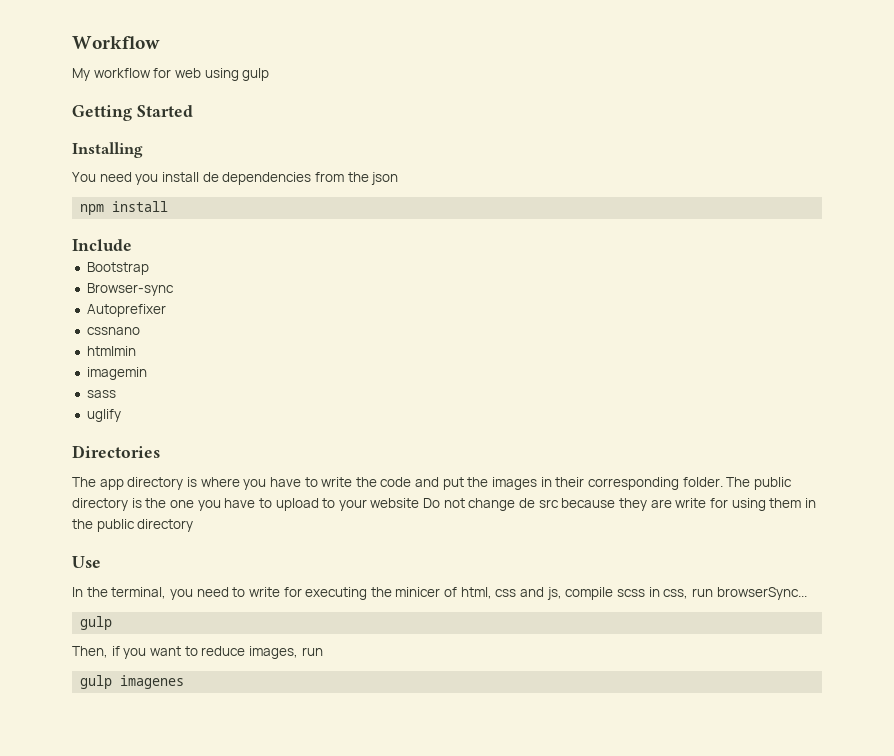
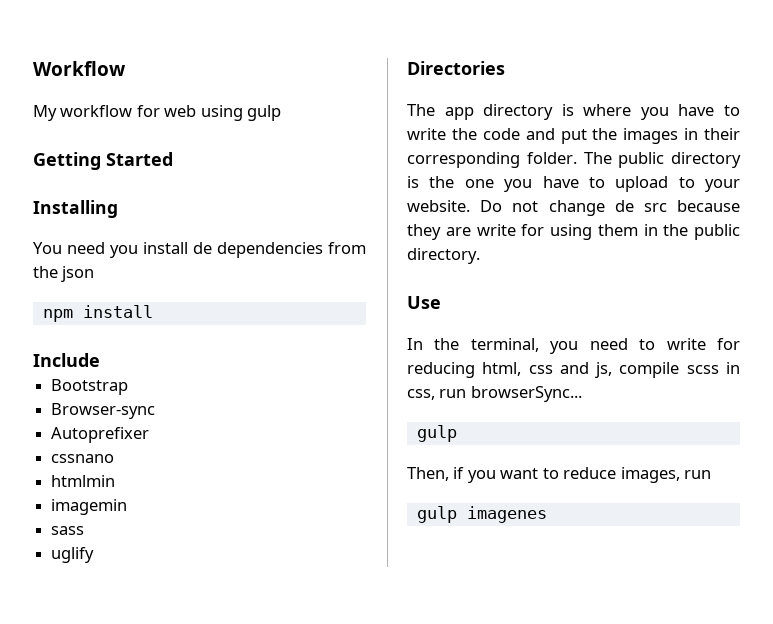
[370,498,420,508] website -> [407,200,470,212] website.
[137,519,194,532] directory -> [407,248,480,264] directory.
[305,587,458,600] executing the minicer of -> [407,362,475,378] reducing

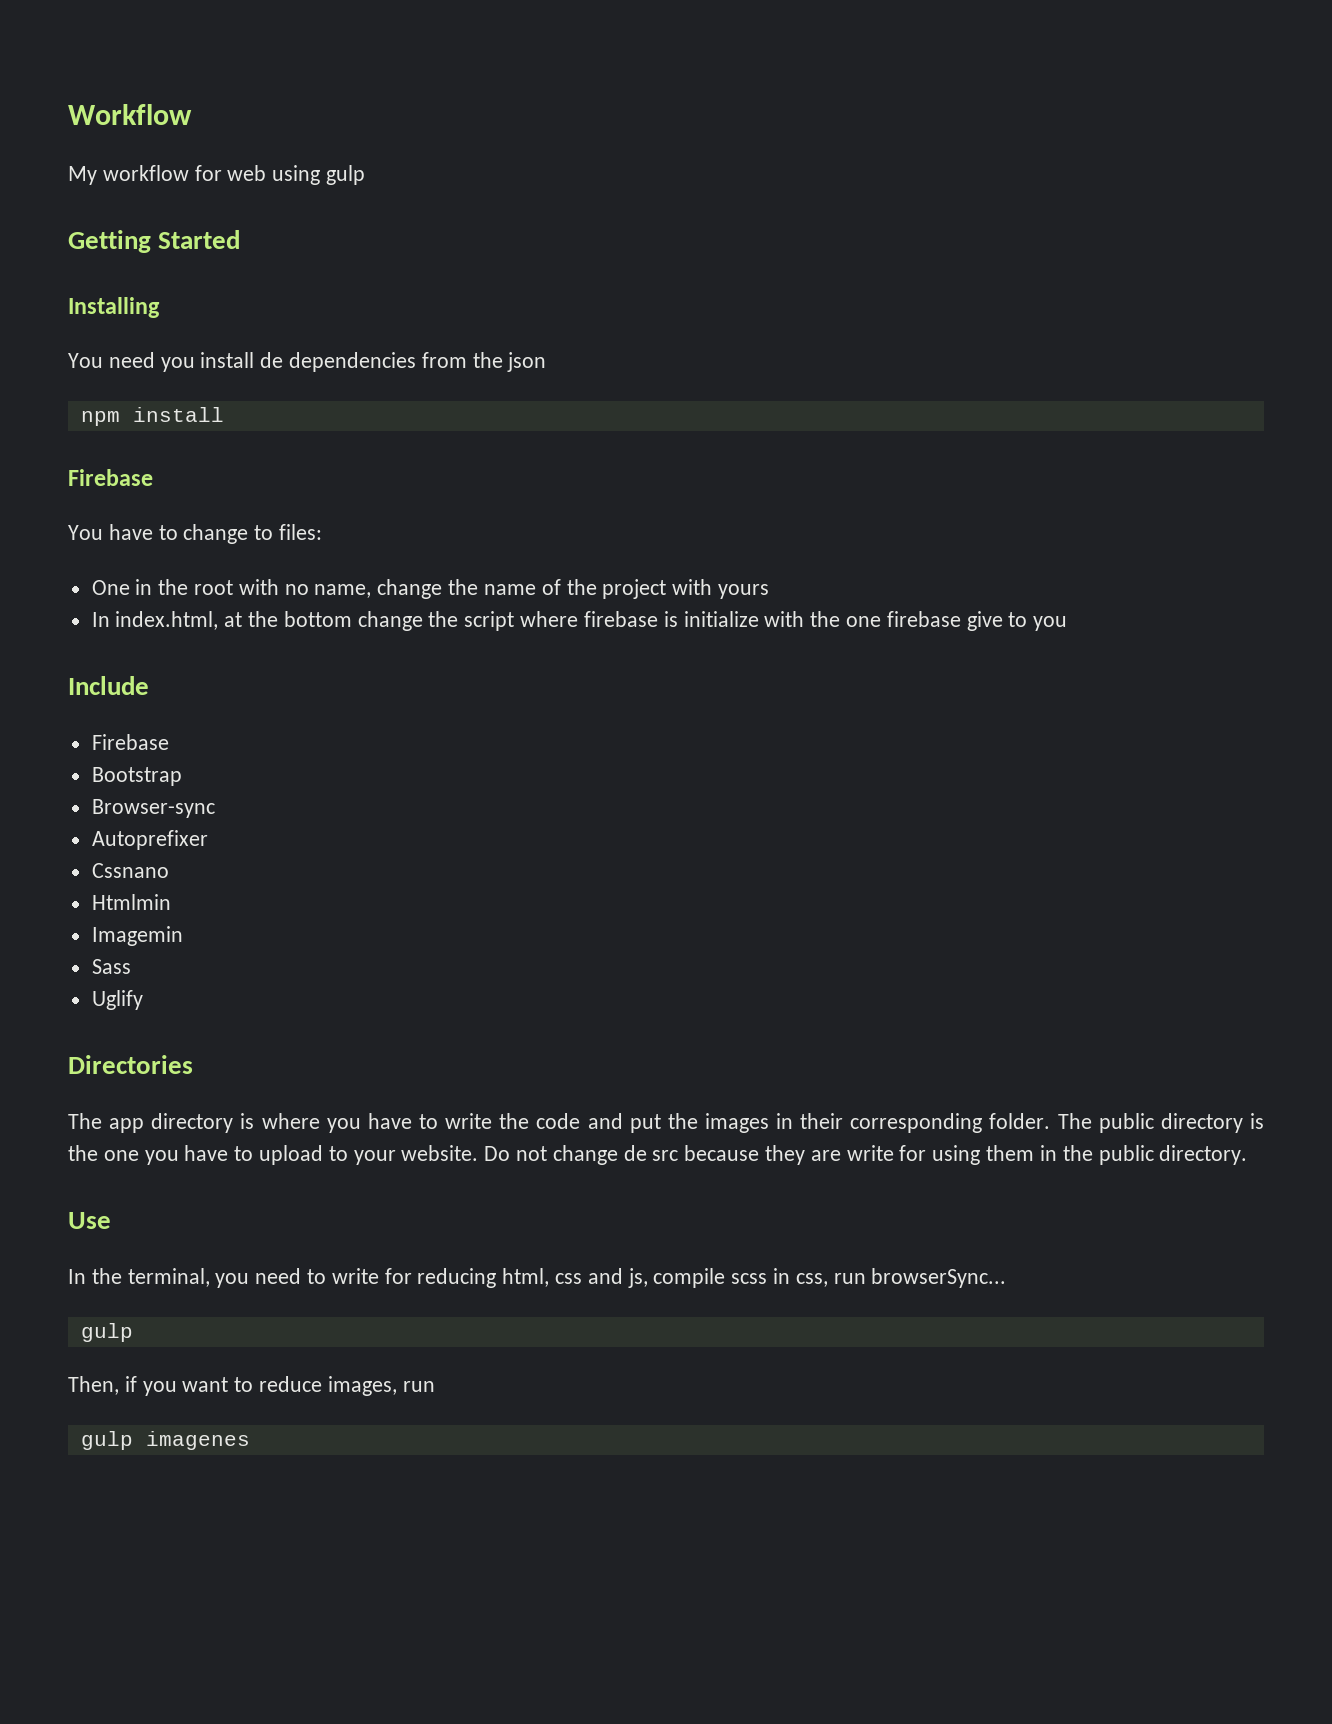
(153, 311) none -> [68,469,153,486] [68,524,323,544] [91,579,769,599] [91,611,1068,631] // Firebase // You have to change to files: // One in the root with no name, change the name of the project with yours // In index.html, at the bottom change the script where firebase is initialize with the one firebase give to you
(100, 360) none -> [91,734,169,750] // Firebase
[51,454,115,463] [51,475,116,487] [51,499,128,515] [51,526,85,535] [51,547,95,563] cssnano // htmlmin // imagemin // sass // uglify -> [91,863,169,878] [91,894,171,910] [91,926,183,946] [91,959,131,974] [91,990,143,1010] Cssnano // Htmlmin // Imagemin // Sass // Uglify

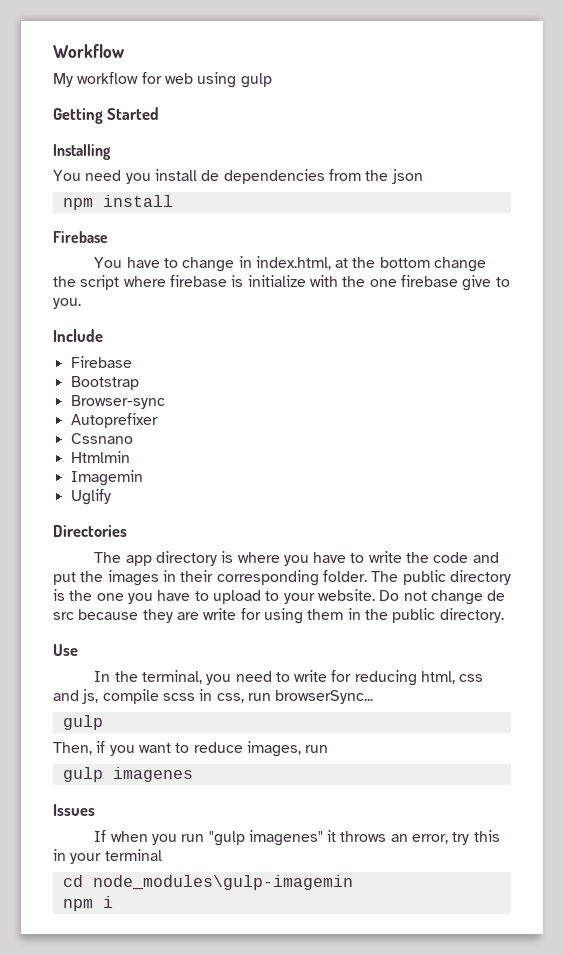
[254,524,323,540] [91,579,769,599] [91,612,110,627] to files: // One in the root with no name, change the name of the project with yours // In -> [238,256,252,268] in
[1033,616,1068,631] you -> [53,298,81,309] you.
[91,959,131,974] // Sass -> (143, 478) none
(250, 1440) none -> [53,804,95,816] [94,830,500,846] [53,849,162,864] [62,875,353,890] [62,896,113,911] // Issues // If when you run "gulp imagenes" it throws an error, try this in your terminal // cd node_modules\gulp-imagemin // npm i

